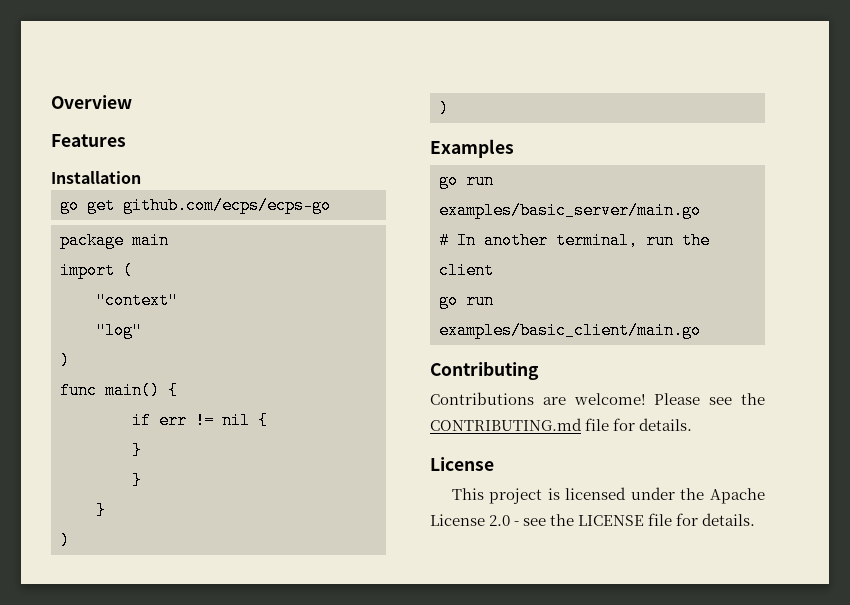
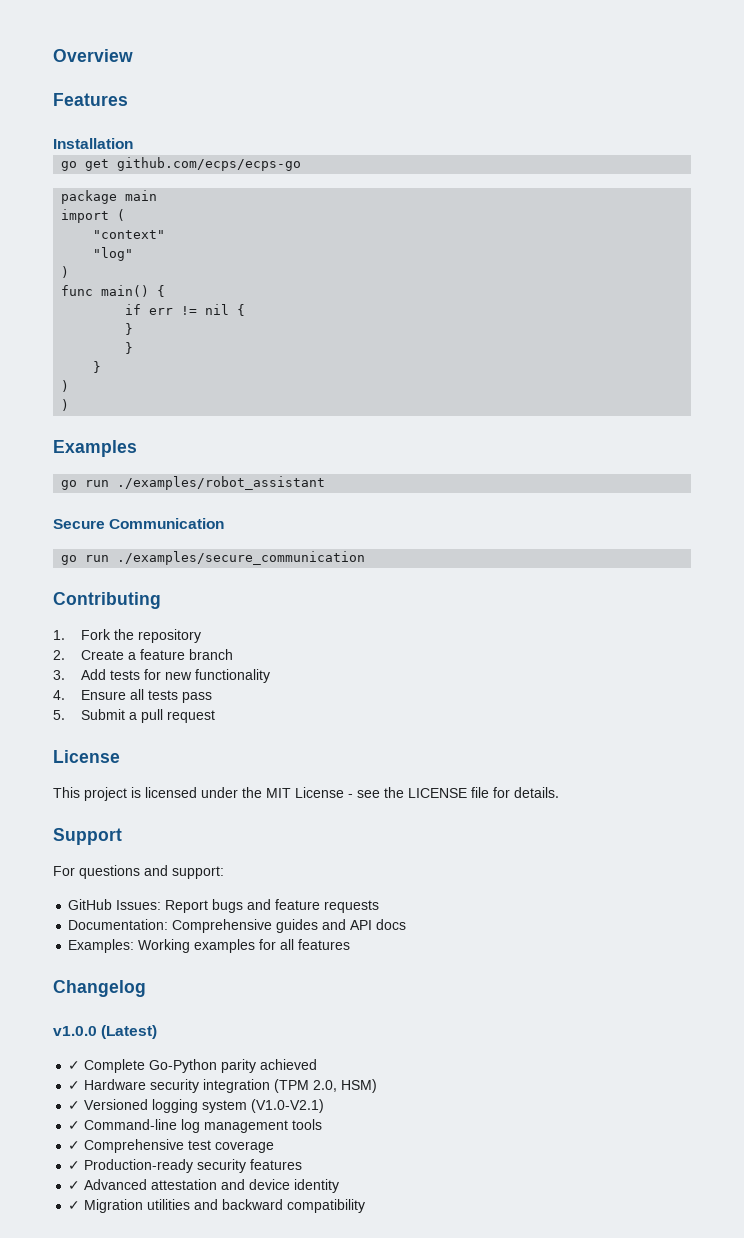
[439,202,701,219] [439,232,710,249] [439,262,494,279] [439,292,494,309] [439,322,701,339] examples/basic_server/main.go // # In another terminal, run the client // go run examples/basic_client/main.go -> [117,476,326,490] [53,518,225,529] [61,551,366,565] ./examples/robot_assistant // Secure Communication // go run ./examples/secure_communication
[430,392,765,405] [430,418,693,431] Contributions are welcome! Please see the CONTRIBUTING.md file for details. -> [53,629,201,643] [53,649,233,660] [53,669,270,683] [53,689,212,703] [53,709,215,723] 1. Fork the repository // 2. Create a feature branch // 3. Add tests for new functionality // 4. Ensure all tests pass // 5. Submit a pull request
[710,488,765,504] [430,514,511,526] Apache License 2.0 -> [266,787,344,798] MIT License
(756, 519) none -> [53,828,122,845] [53,865,224,879] [68,899,380,913] [68,919,407,933] [68,939,351,953] [53,980,146,997] [53,1025,158,1039] [68,1059,318,1073] [68,1079,378,1093] [68,1099,325,1113] [68,1119,323,1133] [68,1139,275,1153] [68,1159,303,1173] [68,1179,340,1193] [68,1199,366,1213] // Support // For questions and support: // GitHub Issues: Report bugs and feature requests // Documentation: Comprehensive guides and API docs // Examples: Working examples for all features // Changelog // v1.0.0 (Latest) // ✓ Complete Go-Python parity achieved // ✓ Hardware security integration (TPM 2.0, HSM) // ✓ Versioned logging system (V1.0-V2.1) // ✓ Command-line log management tools // ✓ Comprehensive test coverage // ✓ Production-ready security features // ✓ Advanced attestation and device identity // ✓ Migration utilities and backward compatibility

